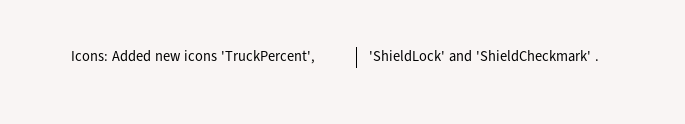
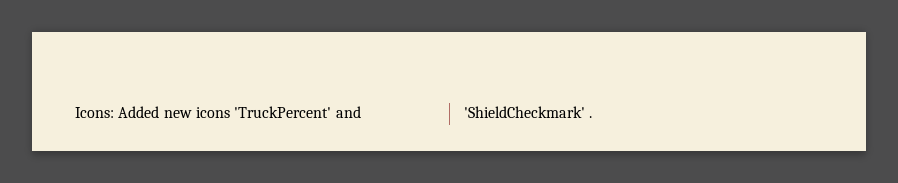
[220,50,445,64] 'TruckPercent', 'ShieldLock' -> [234,106,332,118] 'TruckPercent'

